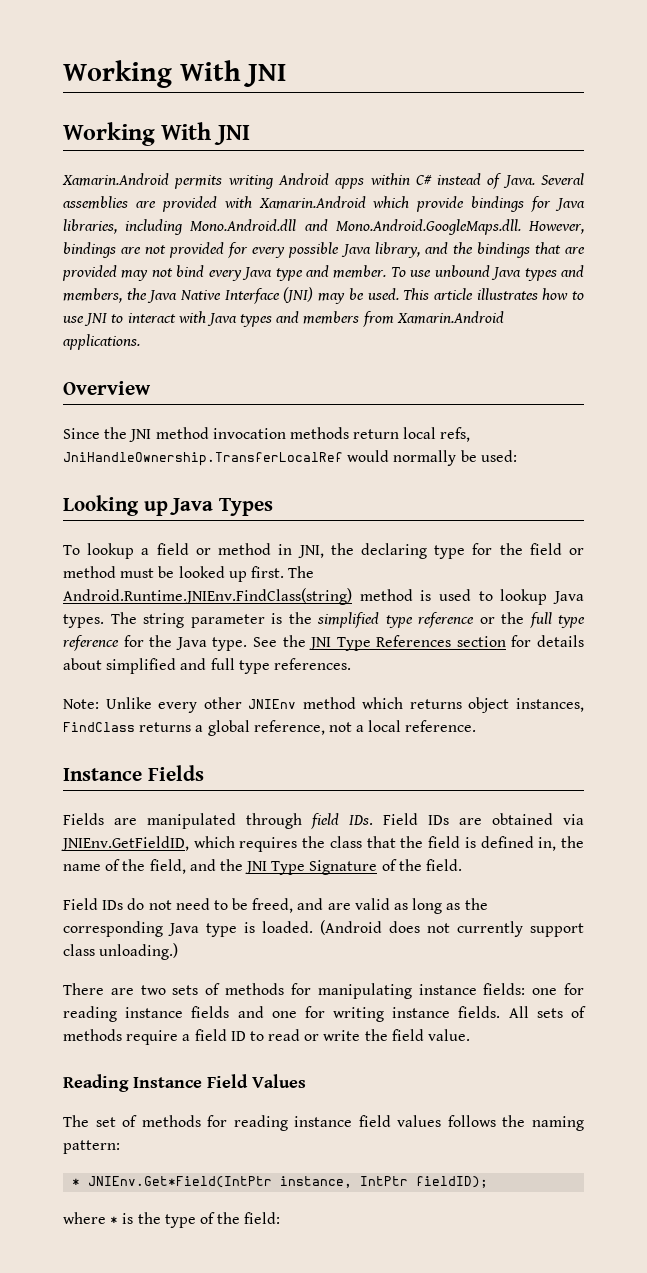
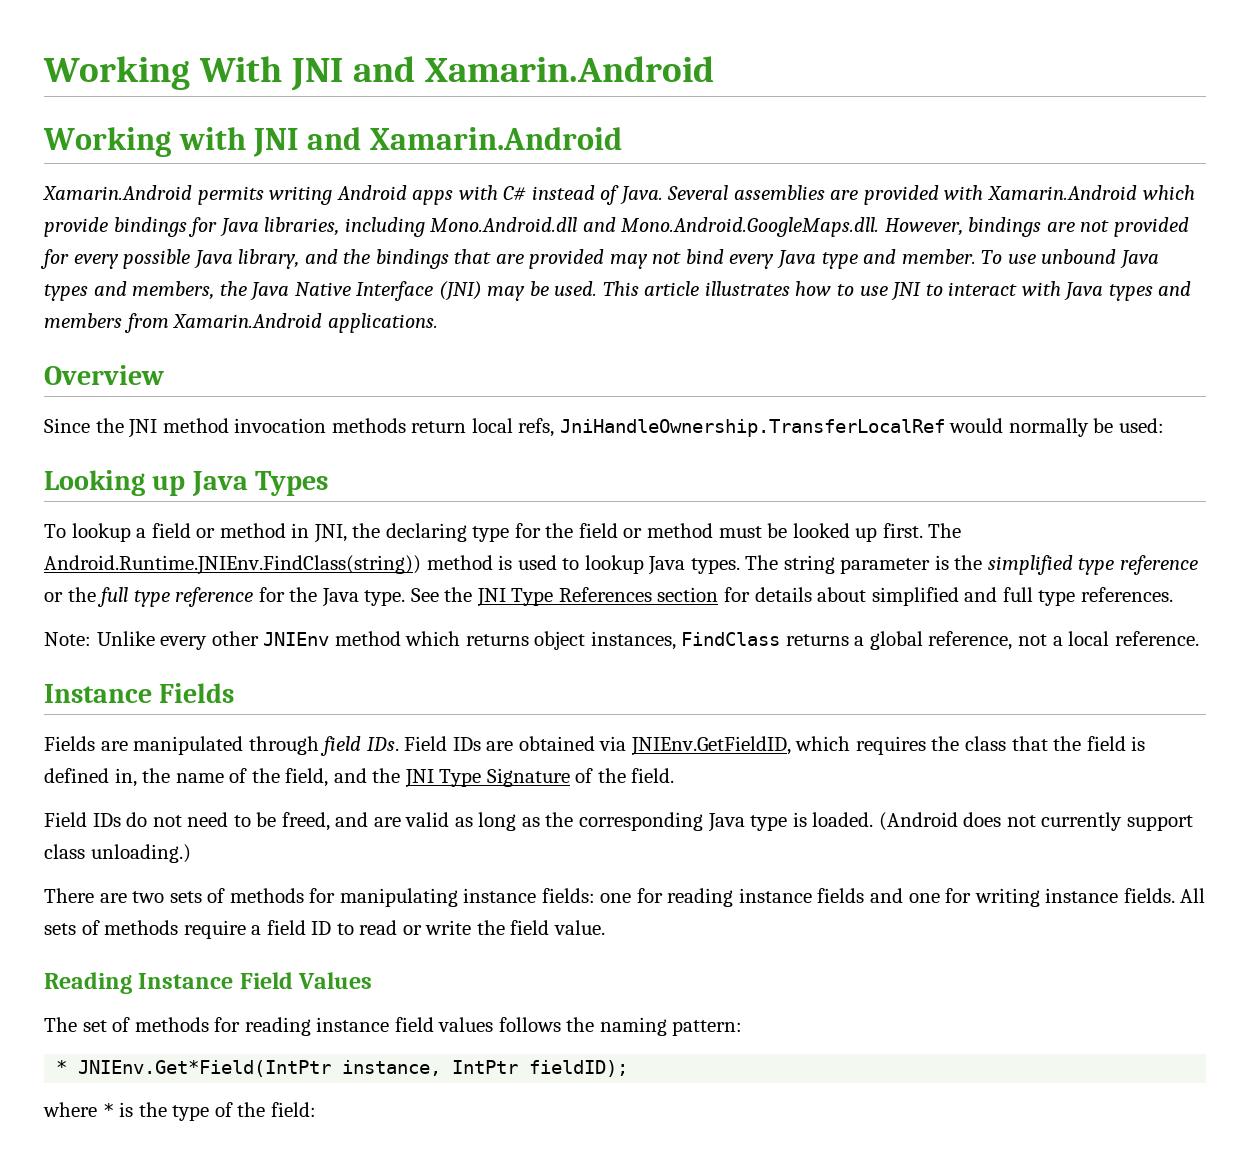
[63,60,287,88] [63,122,250,146] Working With JNI // Working With JNI -> [43,56,714,91] [43,127,622,157] Working With JNI and Xamarin.Android // Working with JNI and Xamarin.Android
[369,173,410,185] within -> [458,185,498,200] with
[63,588,352,605] Android.Runtime.JNIEnv.FindClass(string) -> [44,555,421,575] Android.Runtime.JNIEnv.FindClass(string))

